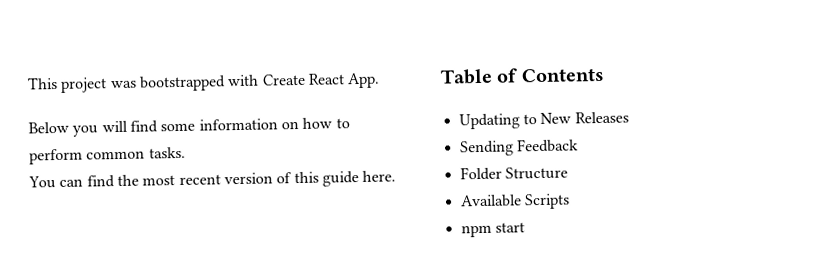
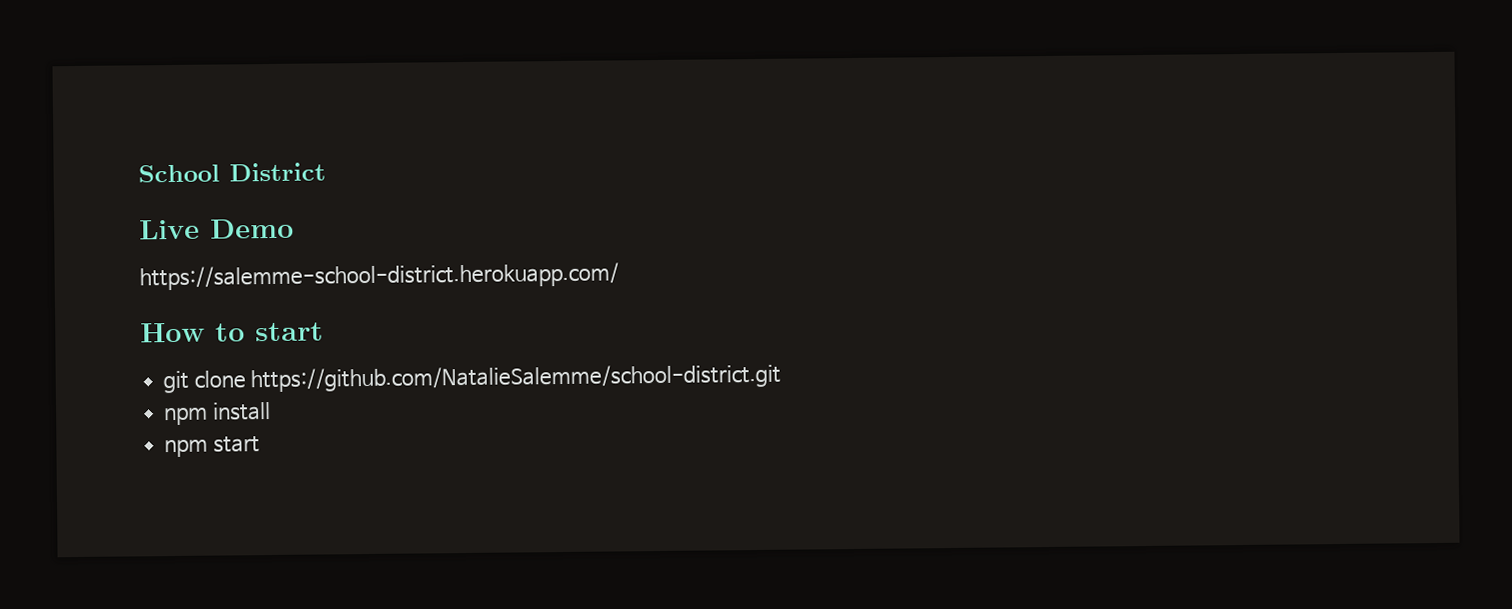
[27,72,381,93] [28,117,350,137] [29,146,186,165] [28,170,397,189] [440,67,605,85] [458,111,629,130] [459,138,579,157] [459,166,568,181] [459,193,570,210] This project was bootstrapped with Create React App. // Below you will find some information on how to perform common tasks. // You can find the most recent version of this guide here. // Table of Contents // Updating to New Releases // Sending Feedback // Folder Structure // Available Scripts -> [138,162,326,183] [139,218,294,240] [139,262,619,291] [140,322,324,343] [163,363,782,394] [164,402,271,426] School District // Live Demo // https://salemme-school-district.herokuapp.com/ // How to start // git clone https://github.com/NatalieSalemme/school-district.git // npm install

